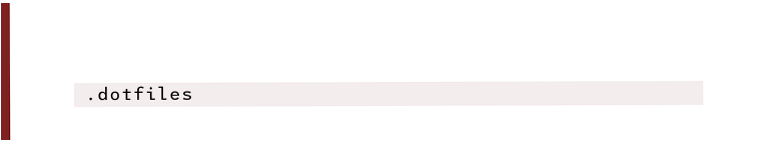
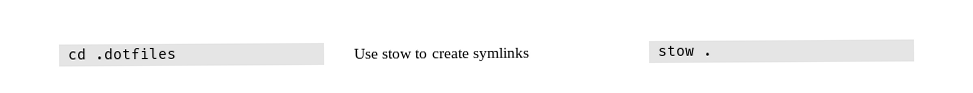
(85, 93) none -> [67,47,88,60] cd
(195, 93) none -> [354,47,530,62] [657,45,714,56] // Use stow to create symlinks // stow .

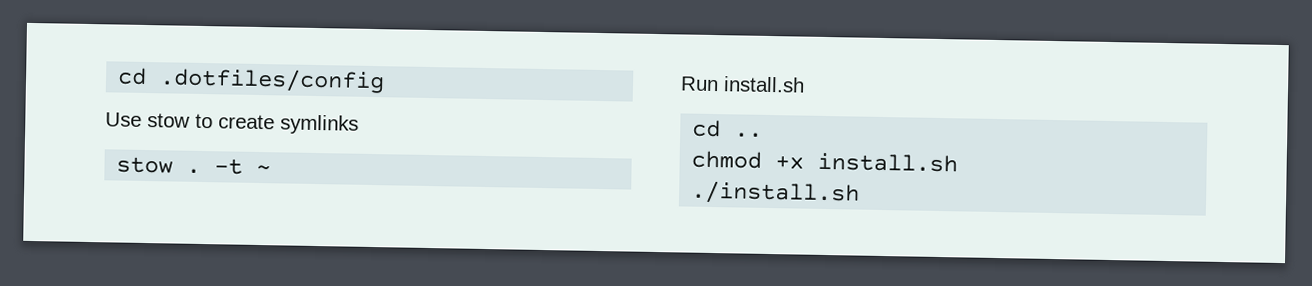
[67,46,178,60] cd .dotfiles -> [117,67,386,94] cd .dotfiles/config
(714, 54) none -> [214,158,272,175] [680,76,805,93] [692,119,764,138] [691,150,959,173] [690,180,861,206] -t ~ // Run install.sh // cd .. // chmod +x install.sh // ./install.sh

